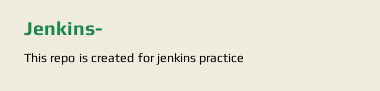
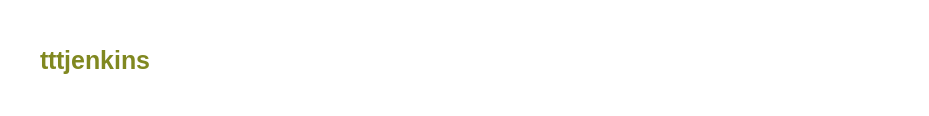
[24,21,103,36] [24,53,245,65] Jenkins- // This repo is created for jenkins practice -> [40,50,150,74] tttjenkins

